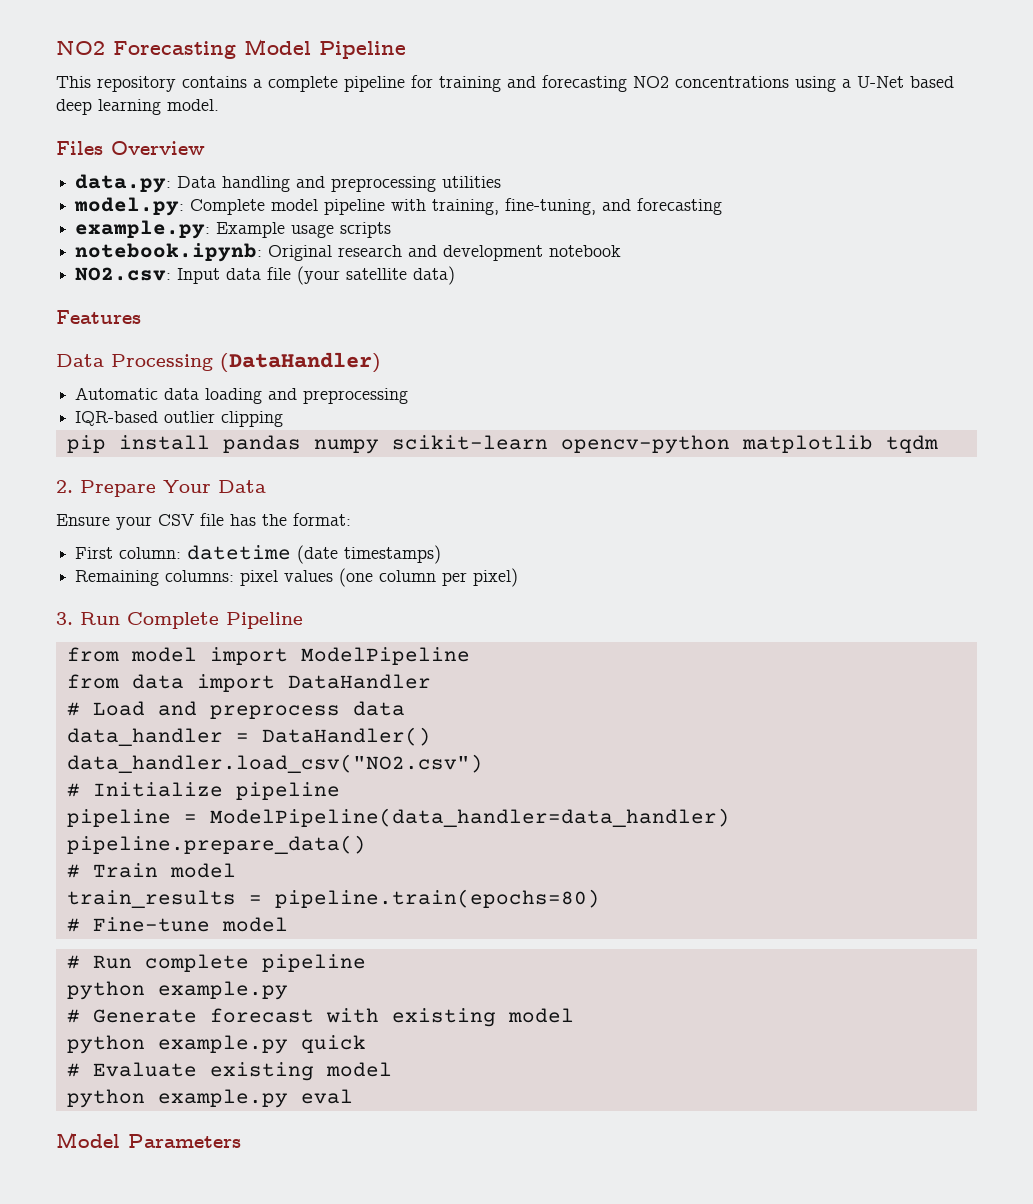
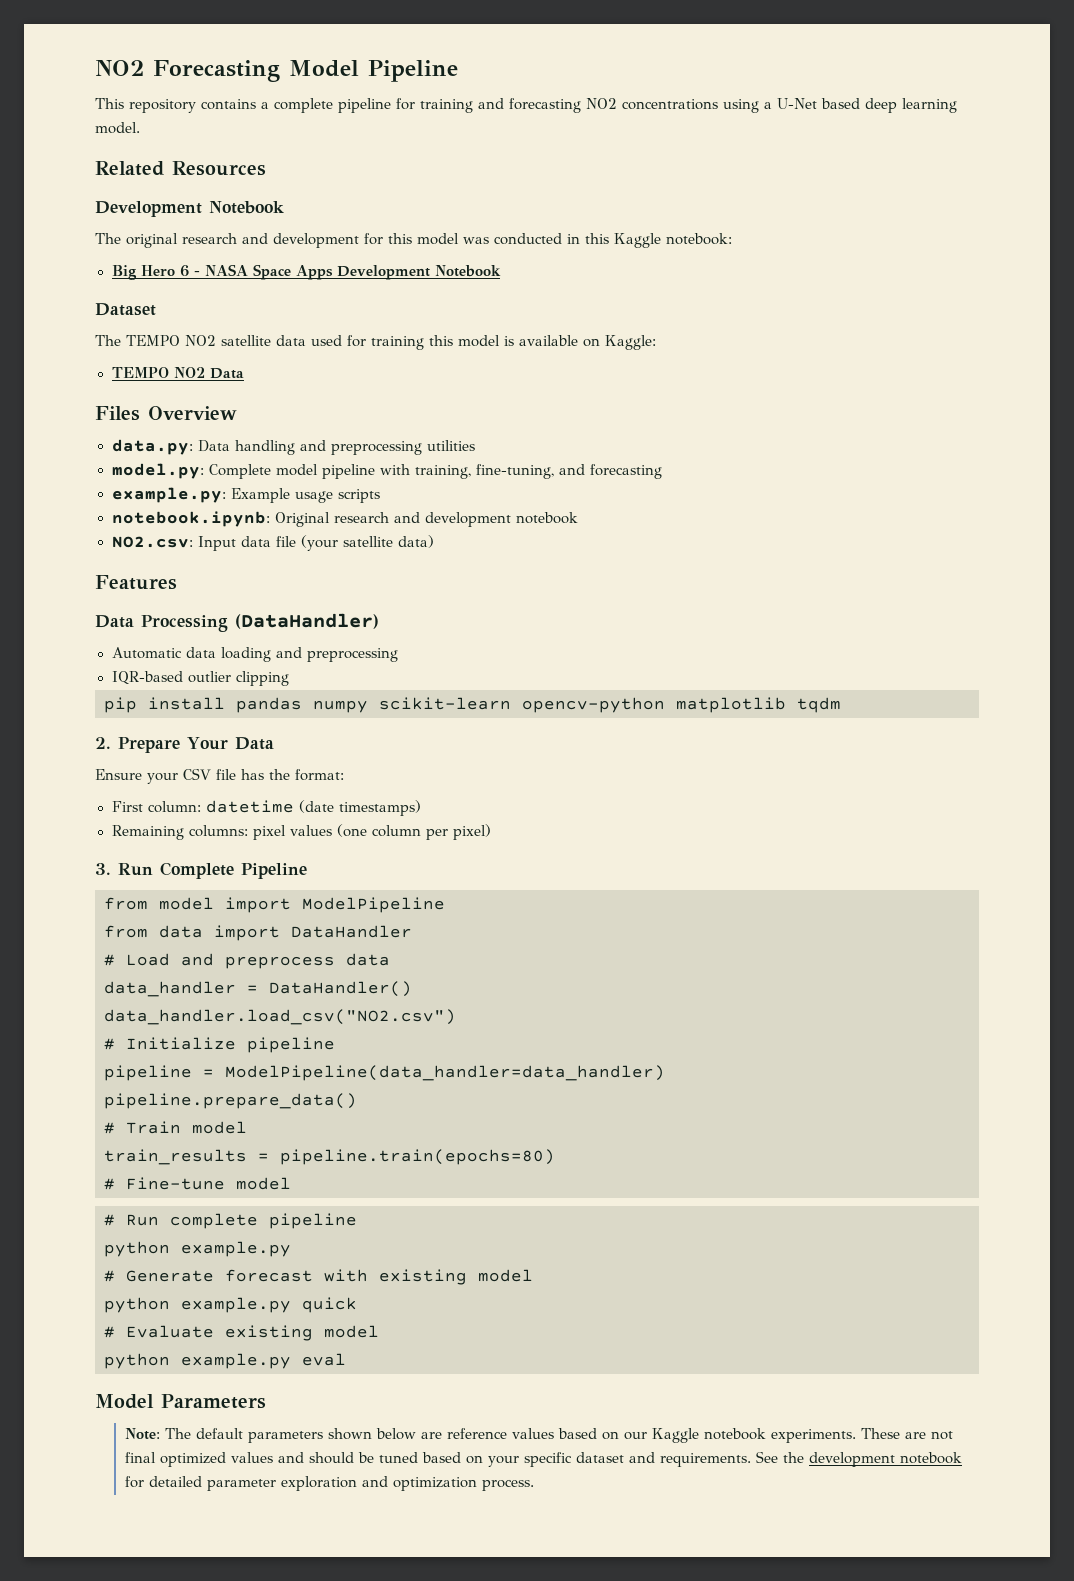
(219, 105) none -> [95,161,266,176] [95,201,284,217] [95,233,732,248] [111,264,501,280] [95,303,156,316] [95,335,656,350] [111,367,244,379] // Related Resources // Development Notebook // The original research and development for this model was conducted in this Kaggle notebook: // Big Hero 6 - NASA Space Apps Development Notebook // Dataset // The TEMPO NO2 satellite data used for training this model is available on Kaggle: // TEMPO NO2 Data
(241, 1141) none -> [124,1428,953,1443] [124,1451,962,1467] [124,1476,534,1491] // Note: The default parameters shown below are reference values based on our Kaggle notebook experiments. These are not final optimized values and should be tuned based on your specific dataset and requirements. See the development notebook for detailed parameter exploration and optimization process.

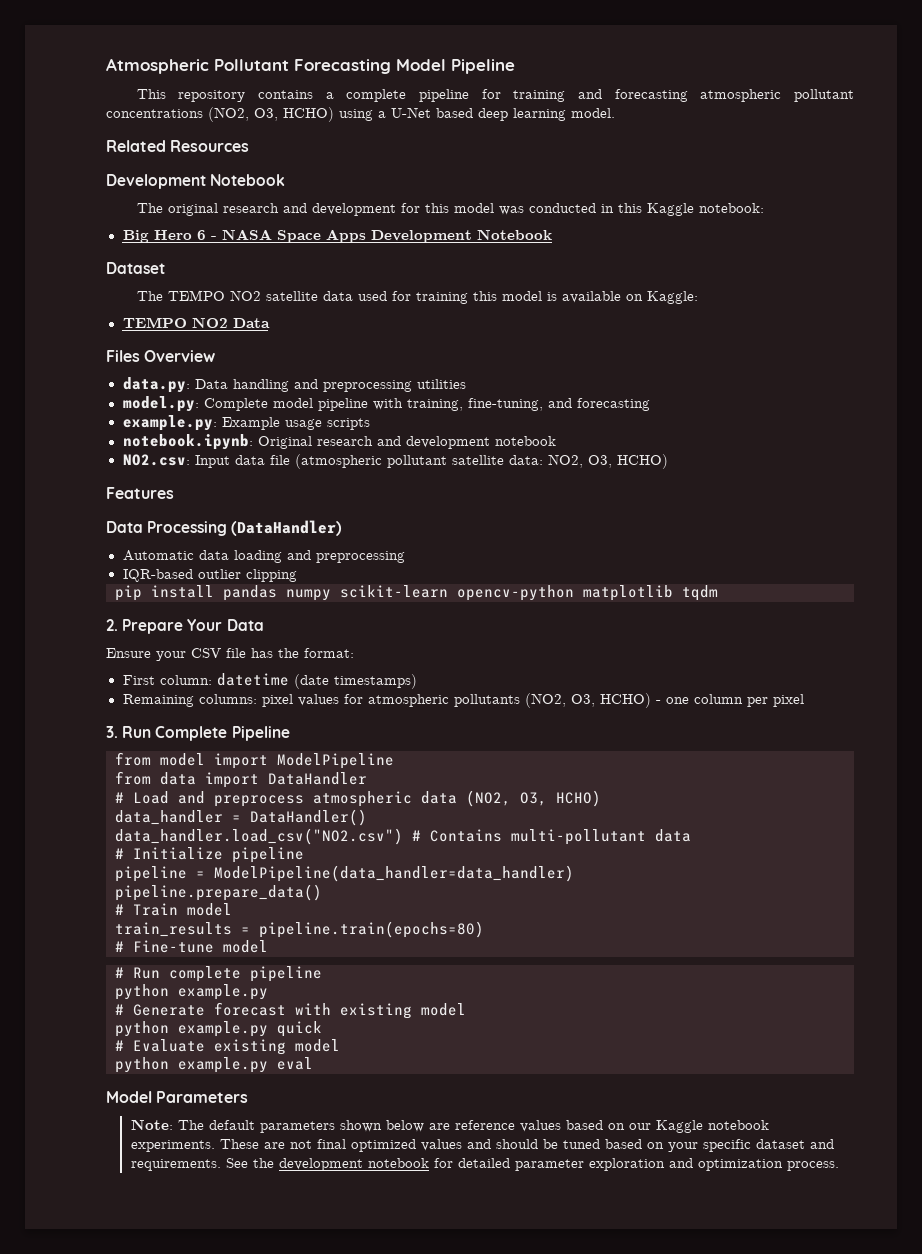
[95,60,144,76] NO2 -> [106,58,289,74] Atmospheric Pollutant
[586,98,718,110] NO2 concentrations -> [700,89,855,102] [106,107,334,122] atmospheric pollutant concentrations (NO2, O3, HCHO)
[300,535,434,551] (your satellite data) -> [294,454,668,469] (atmospheric pollutant satellite data: NO2, O3, HCHO)
[336,824,367,837] (one -> [343,693,689,708] for atmospheric pollutants (NO2, O3, HCHO) - one
[452,824,491,840] pixel) -> [772,694,804,707] pixel
[346,953,390,966] data -> [313,790,601,807] atmospheric data (NO2, O3, HCHO)
(456, 1017) none -> [412,829,691,845] # Contains multi-pollutant data

